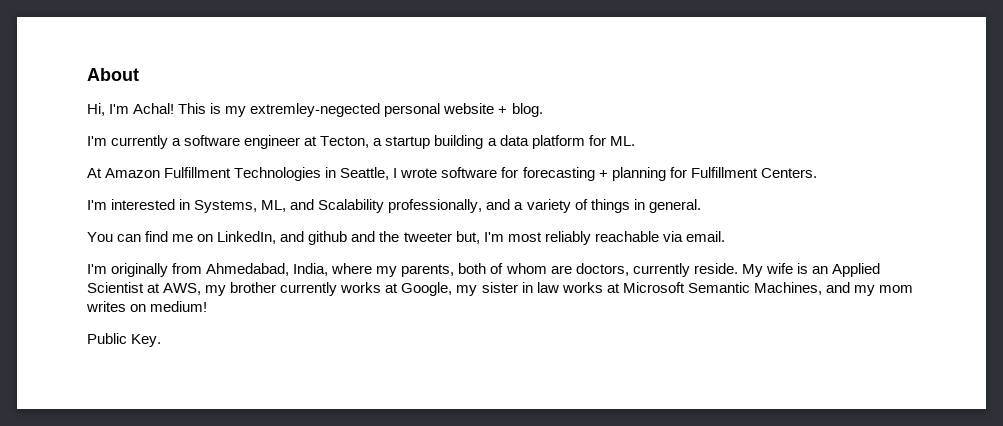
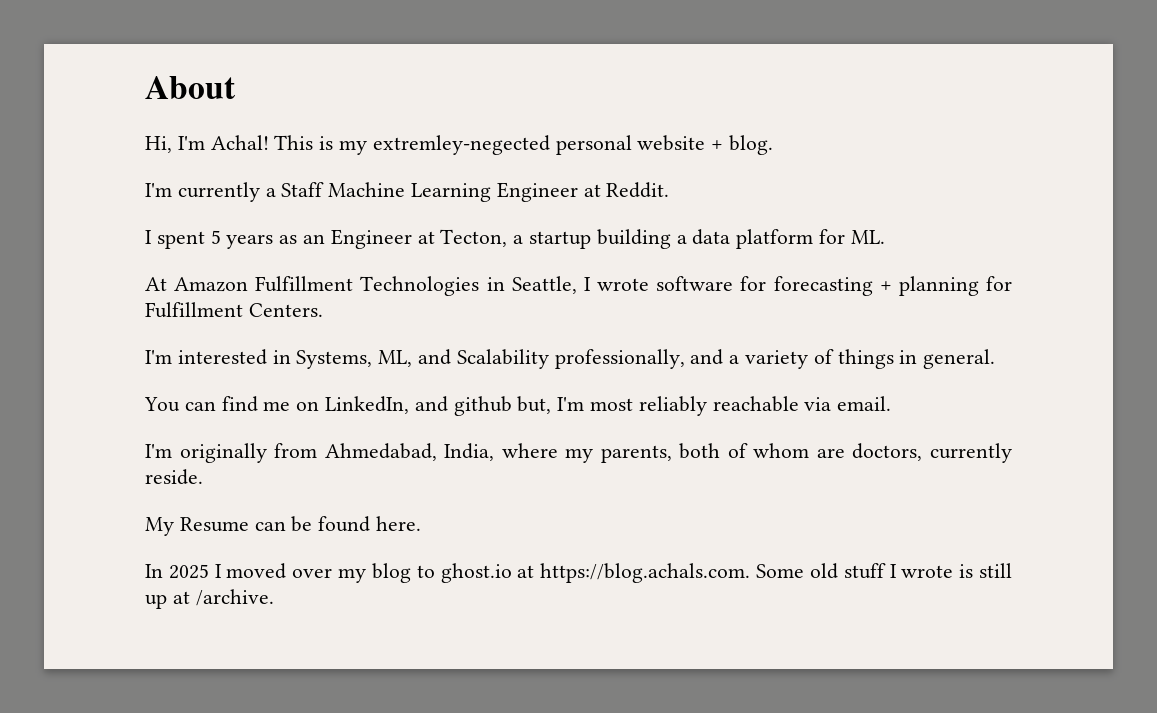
[184,135,301,149] software engineer -> [281,182,670,202] [145,229,412,249] Staff Machine Learning Engineer at Reddit. // I spent 5 years as an Engineer
[351,231,452,242] and the tweeter -> (512, 406) none
[741,263,880,277] [87,282,913,296] [86,301,208,312] [87,333,162,347] My wife is an Applied Scientist at AWS, my brother currently works at Google, my sister in law works at Microsoft Semantic Machines, and my mom writes on medium! // Public Key. -> [145,516,422,536] [145,563,1013,583] [145,589,274,609] // My Resume can be found here. // In 2025 I moved over my blog to ghost.io at https://blog.achals.com. Some old stuff I wrote is still up at /archive.

